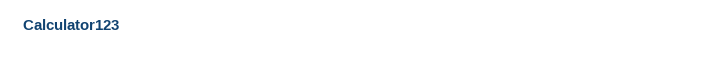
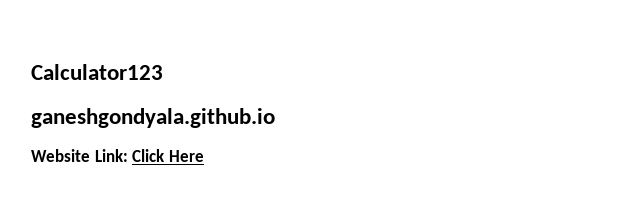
(119, 24) none -> [31,108,275,128] [31,149,204,162] // ganeshgondyala.github.io // Website Link: Click Here

